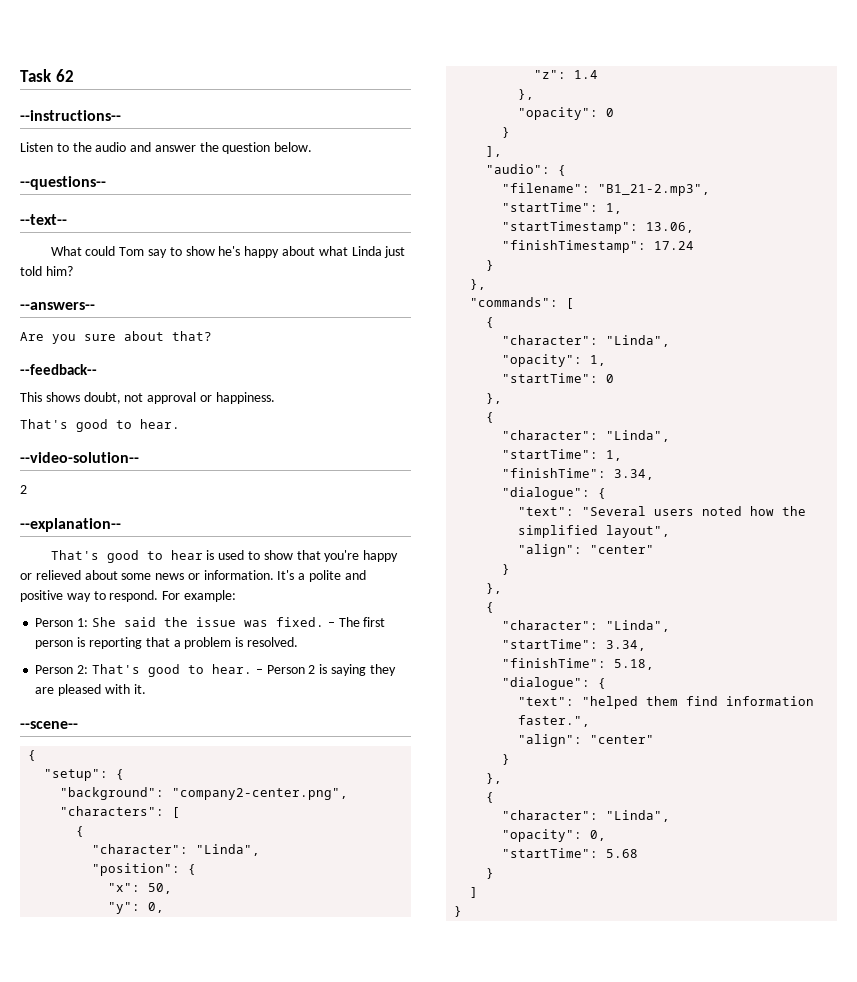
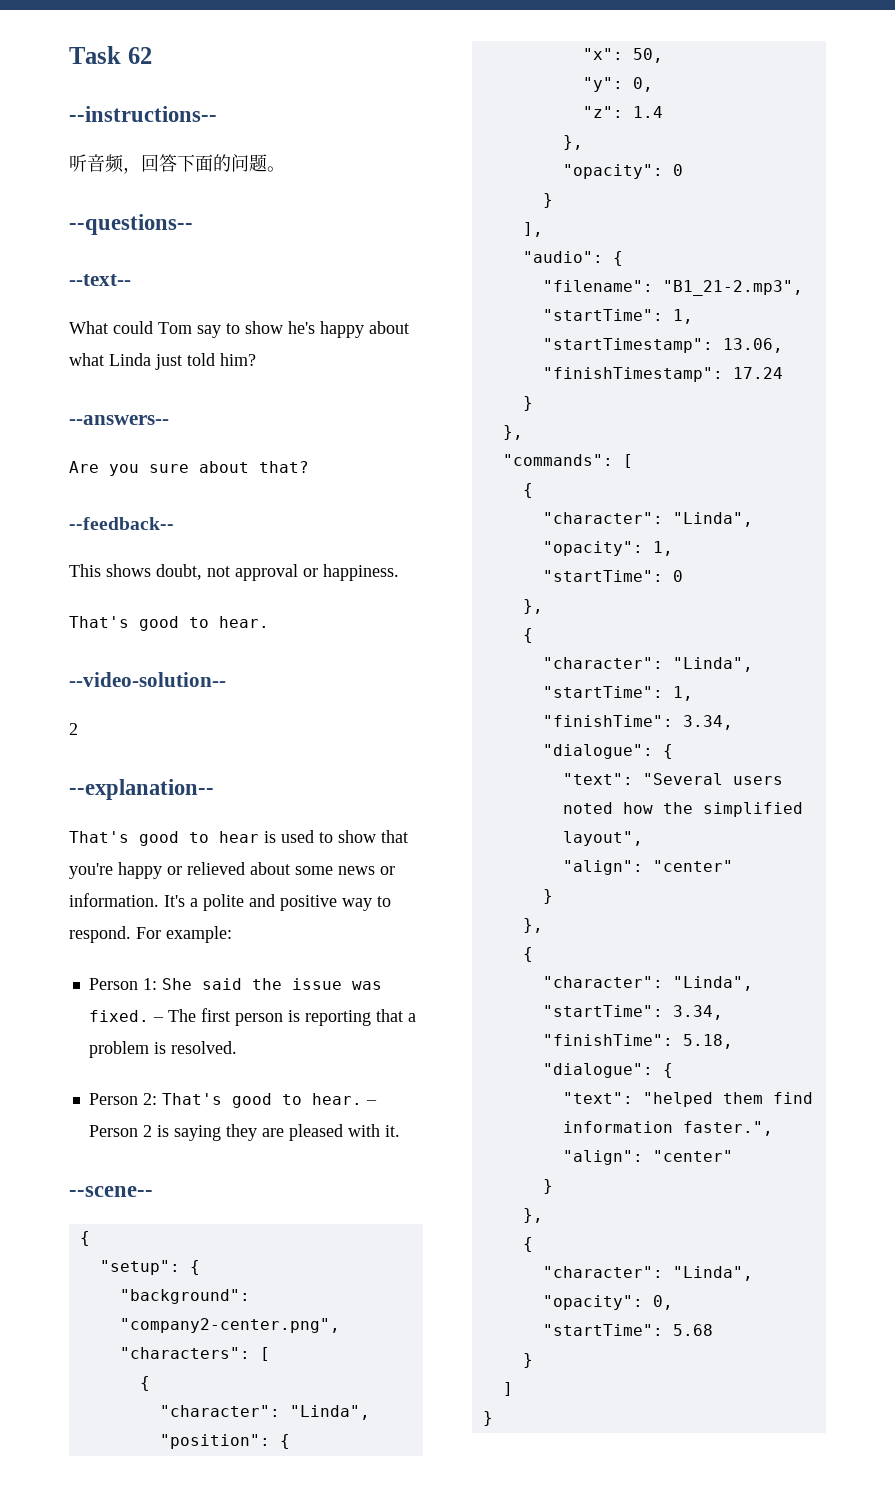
[20,142,313,154] Listen to the audio and answer the question below. -> [69,154,285,174] 听音频，回答下面的问题。

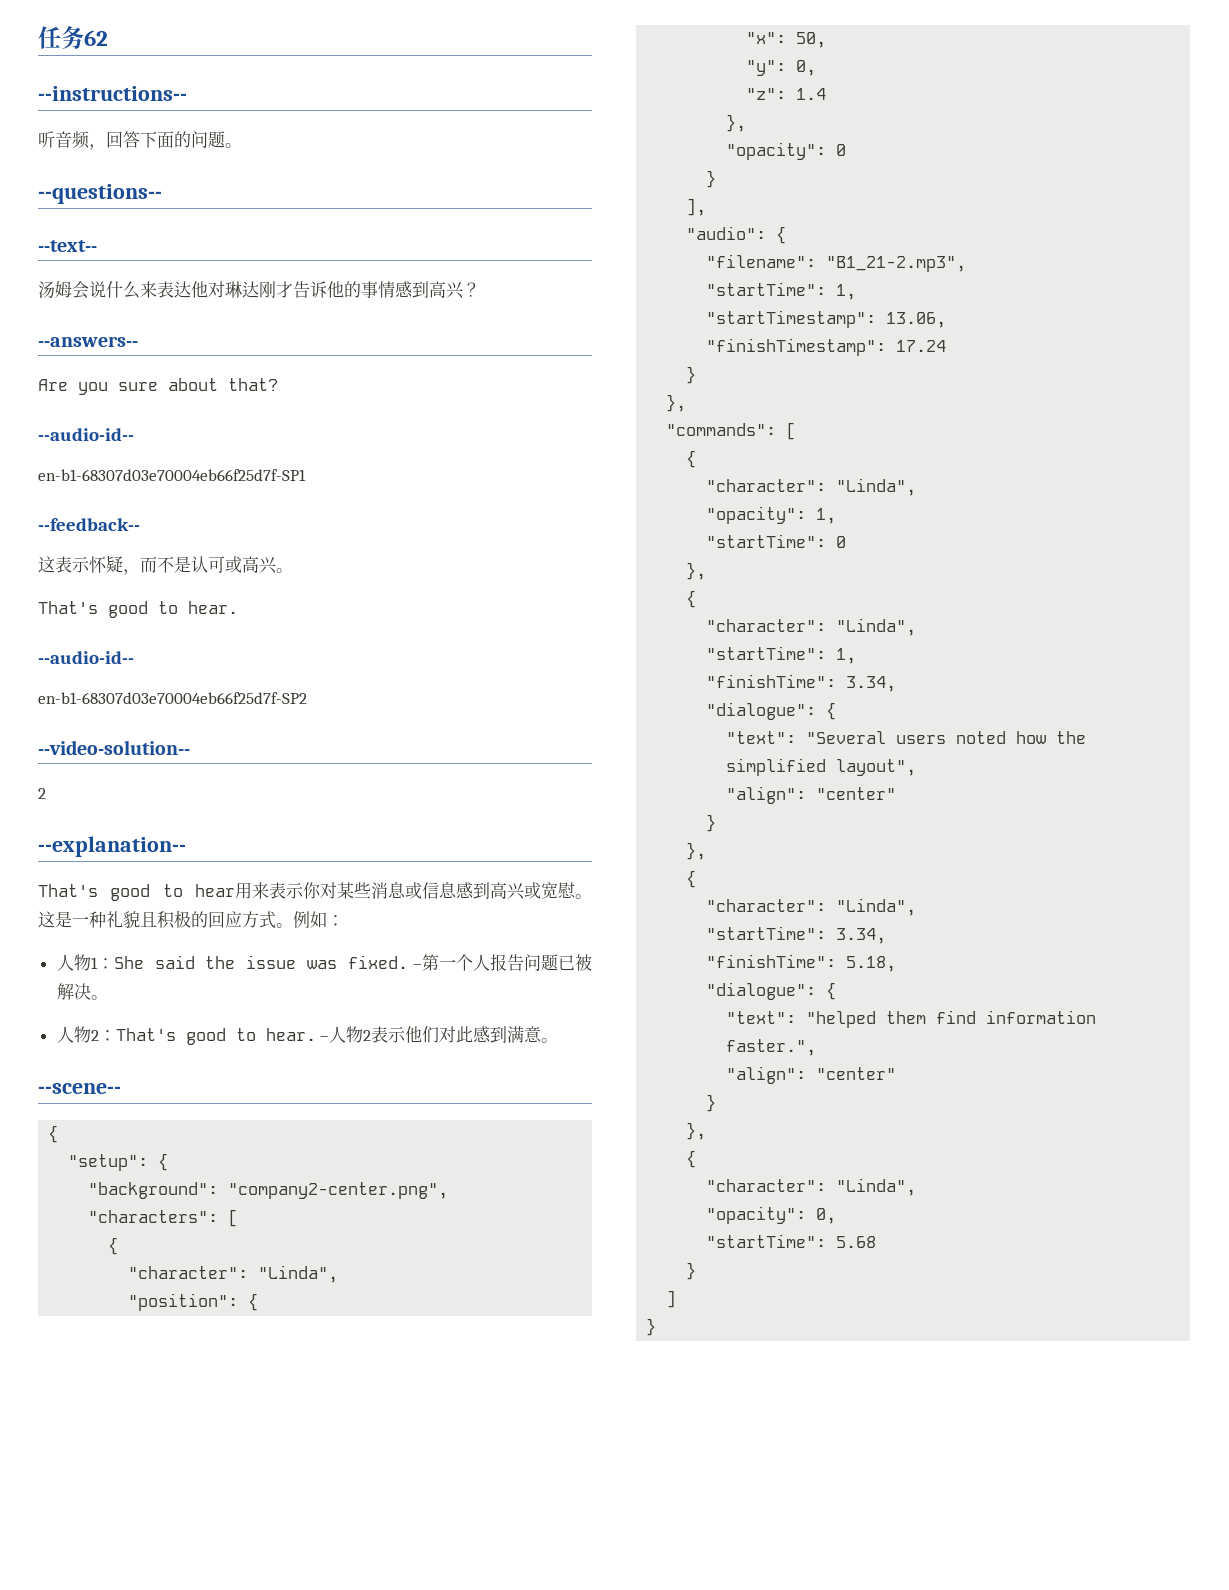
[69,46,121,64] Task -> [38,26,84,49] 任务
[69,321,409,338] [69,353,256,370] What could Tom say to show he's happy about what Linda just told him? -> [38,280,480,299] 汤姆会说什么来表达他对琳达刚才告诉他的事情感到高兴？
(309, 467) none -> [38,428,134,441] [38,469,306,481] // --audio-id-- // en-b1-68307d03e70004eb66f25d7f-SP1
[69,564,399,581] [69,616,269,631] This shows doubt, not approval or happiness. // That's good to hear. -> [38,555,293,575] [38,601,238,618] [38,651,134,664] [38,692,307,704] 这表示怀疑，而不是认可或高兴。 // That's good to hear. // --audio-id-- // en-b1-68307d03e70004eb66f25d7f-SP2
[264,830,408,843] [69,862,395,879] [69,893,391,911] [69,926,232,943] [88,978,157,990] is used to show that you're happy or relieved about some news or information. It's a polite and positive way to respond. For example: // Person 1: -> [235,882,592,900] [38,910,344,929] [56,954,114,971] 用来表示你对某些消息或信息感到高兴或宽慰。这是一种礼貌且积极的回应方式。例如： // 人物1：
[167,1008,416,1026] [88,1041,237,1058] [88,1093,157,1105] The first person is reporting that a problem is resolved. // Person 2: -> [422,954,592,971] [56,983,108,1000] [56,1026,116,1043] 第一个人报告问题已被解决。 // 人物2：
[88,1124,400,1141] Person 2 is saying they are pleased with it. -> [329,1026,559,1043] 人物2表示他们对此感到满意。

